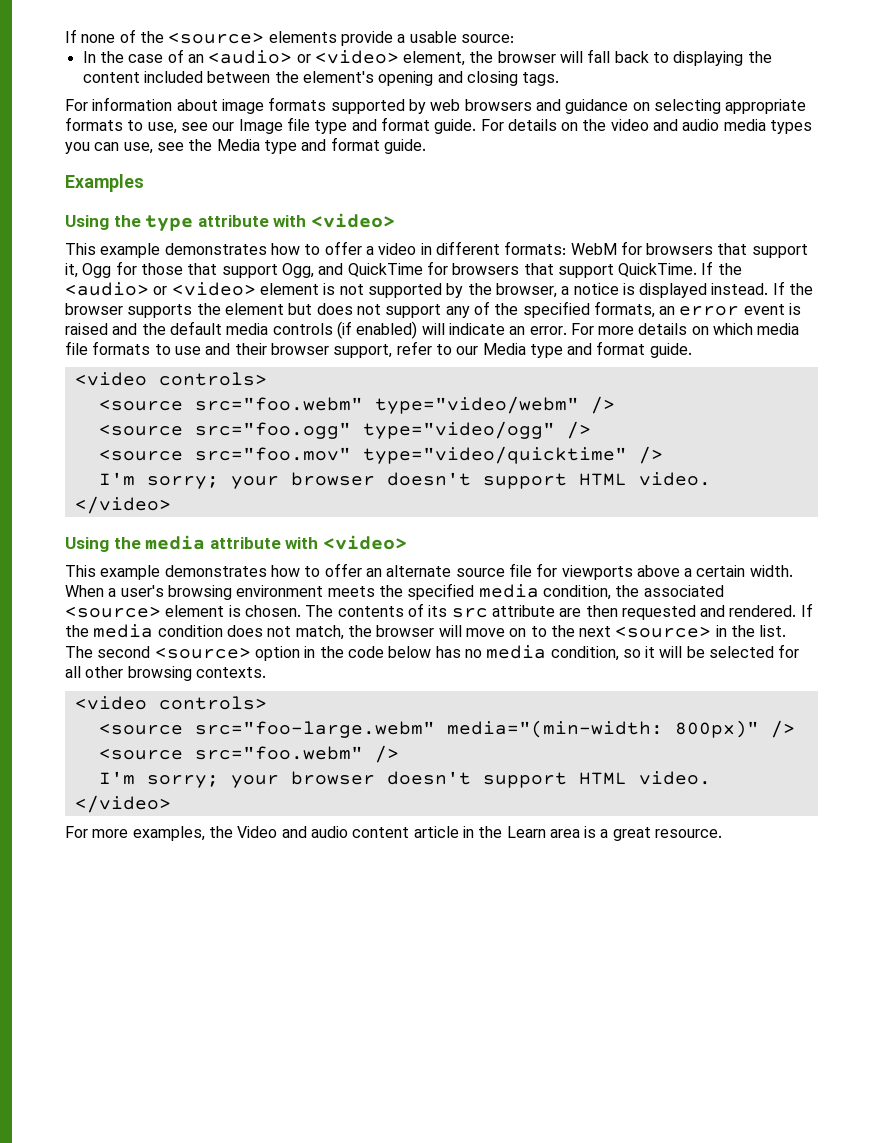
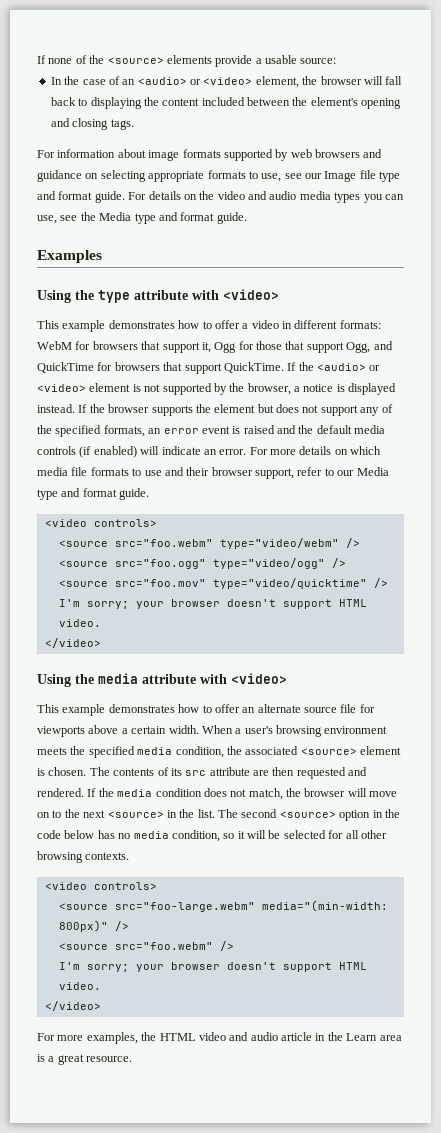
[237,826,410,838] Video and audio content -> [159,1032,278,1041] HTML video and audio

